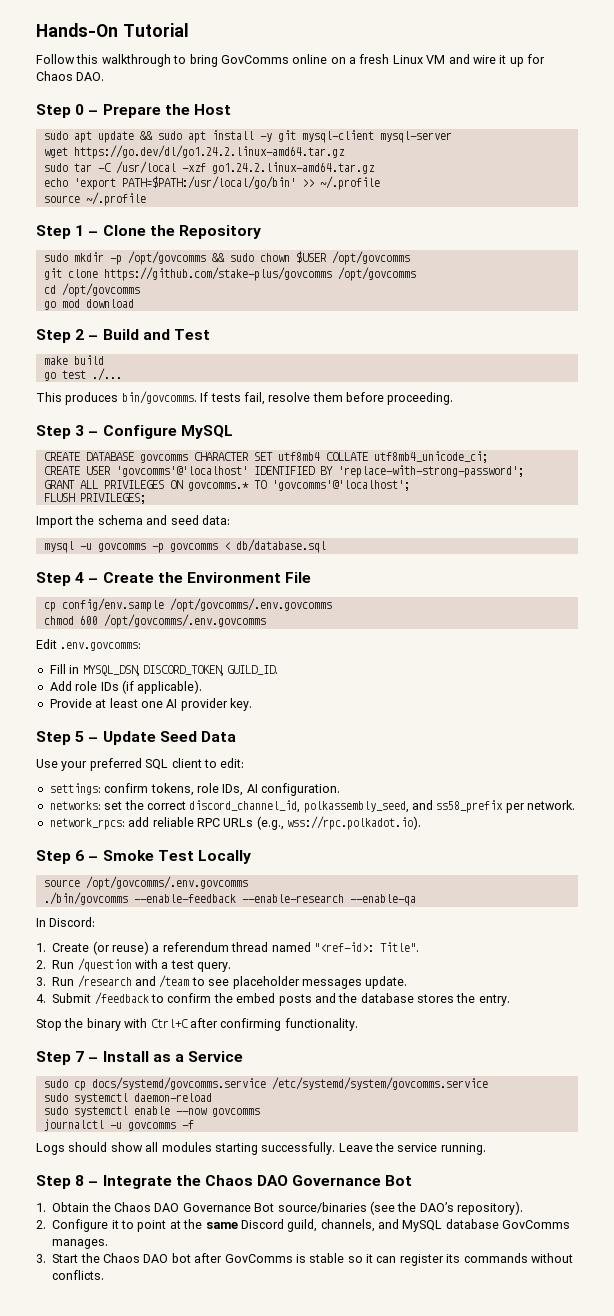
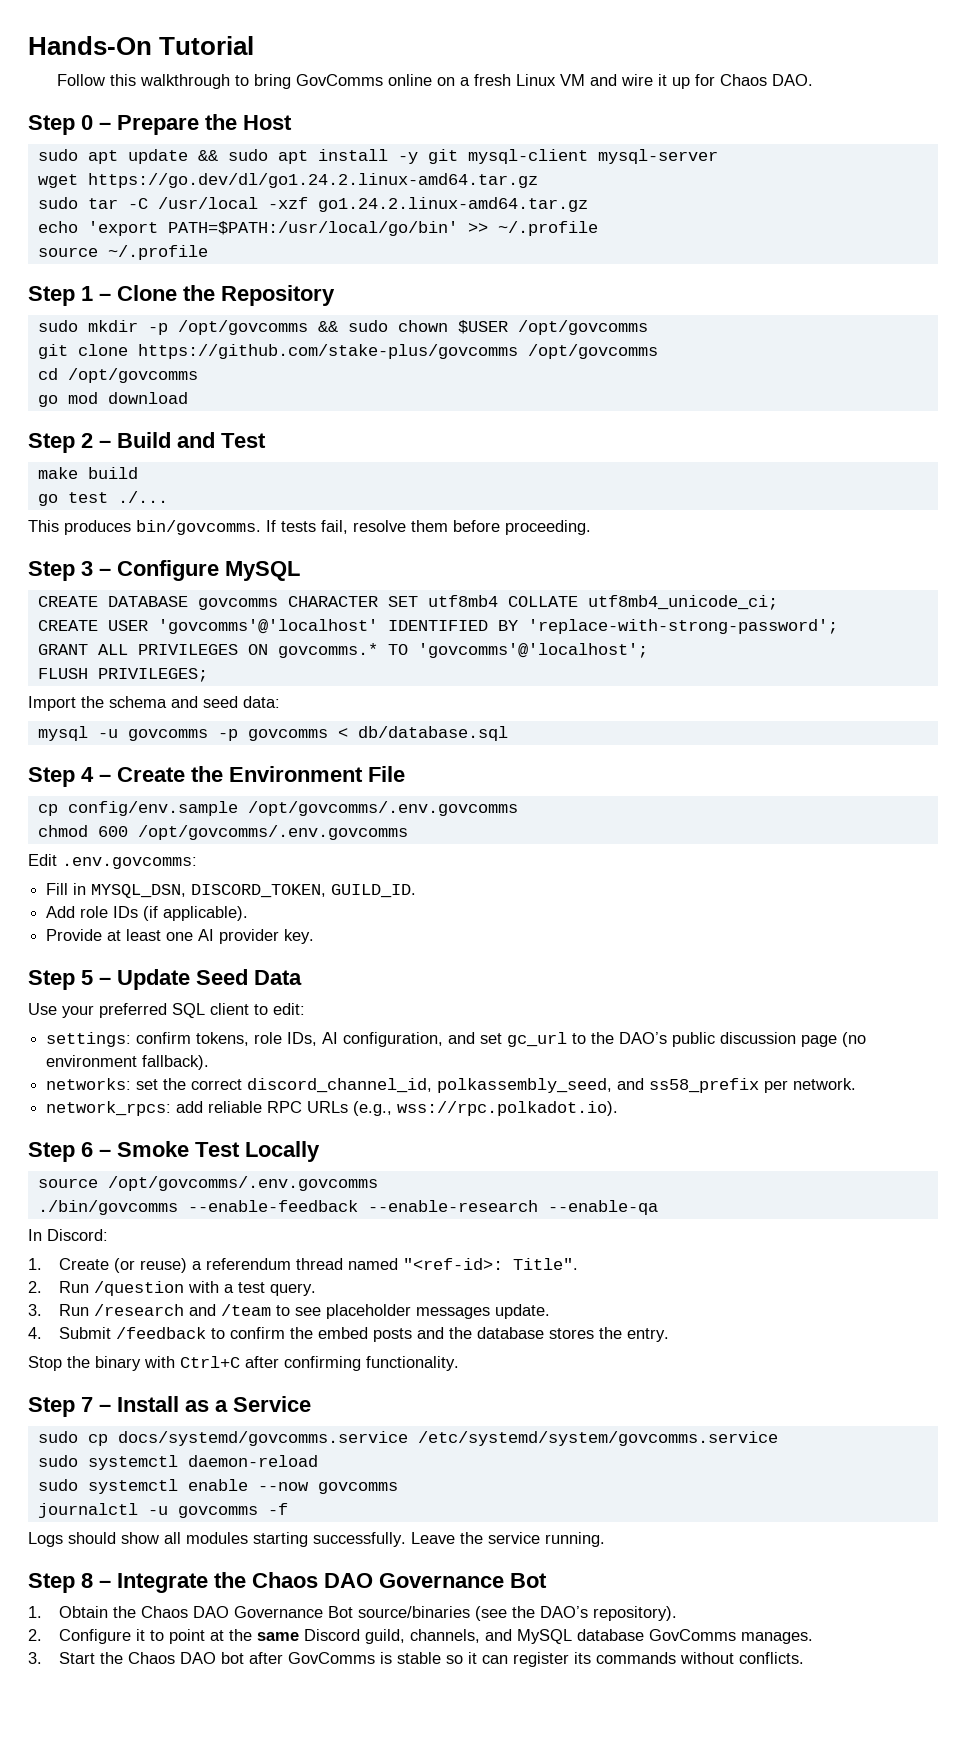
[261,783,340,796] configuration. -> [343,1032,867,1047] [46,1055,210,1070] configuration, and set gc_url to the DAO’s public discussion page (no environment fallback).

